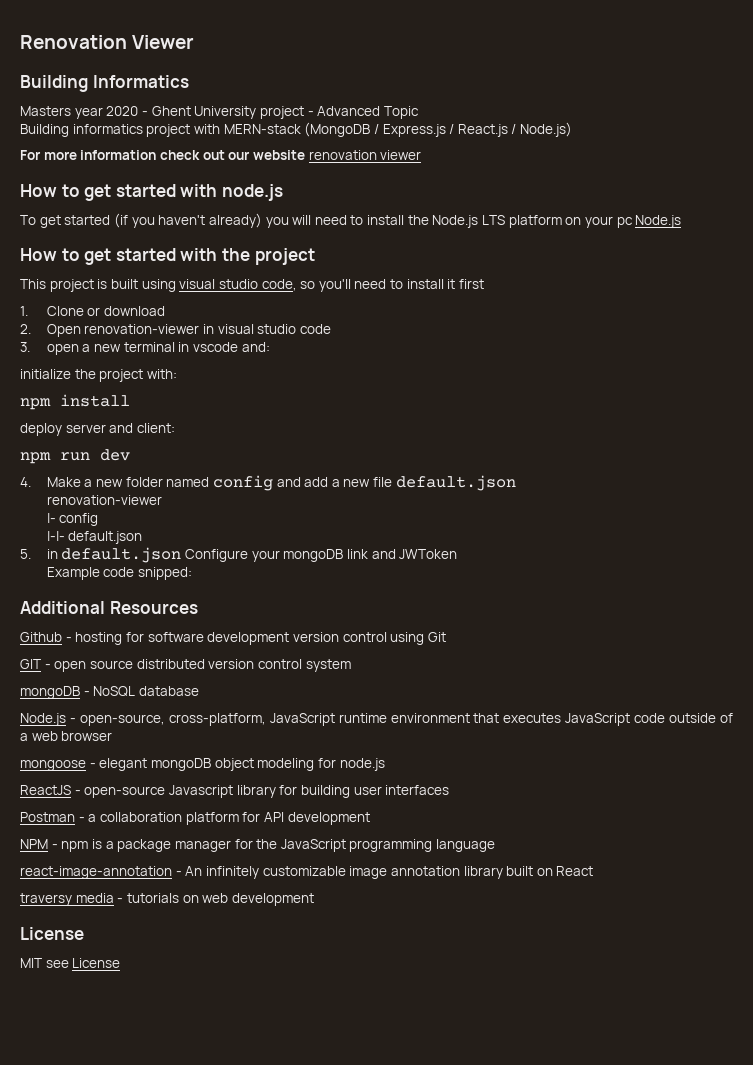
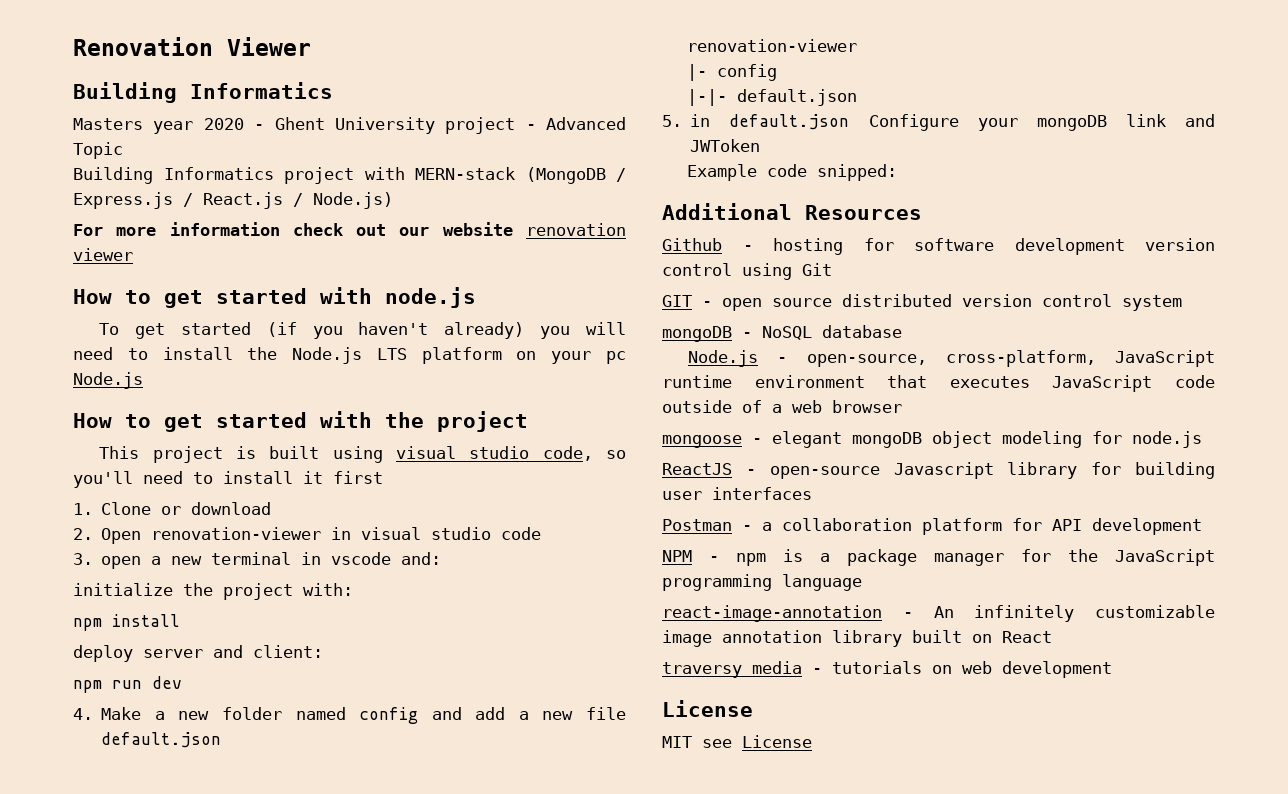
[72,124,143,134] informatics -> [163,167,274,180] Informatics

